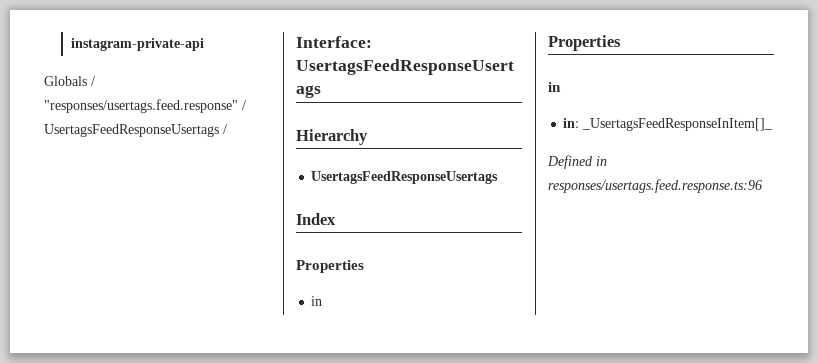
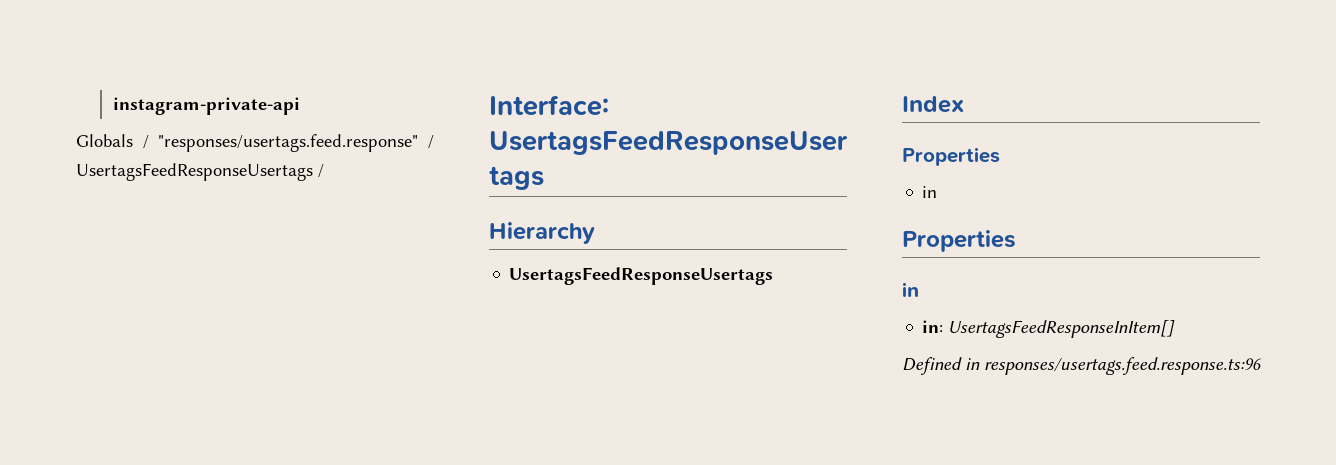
[582,118,774,131] _UsertagsFeedResponseInItem[]_ -> [948,320,1176,338] UsertagsFeedResponseInItem[]

